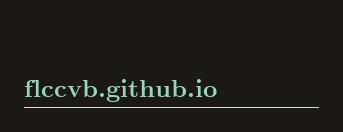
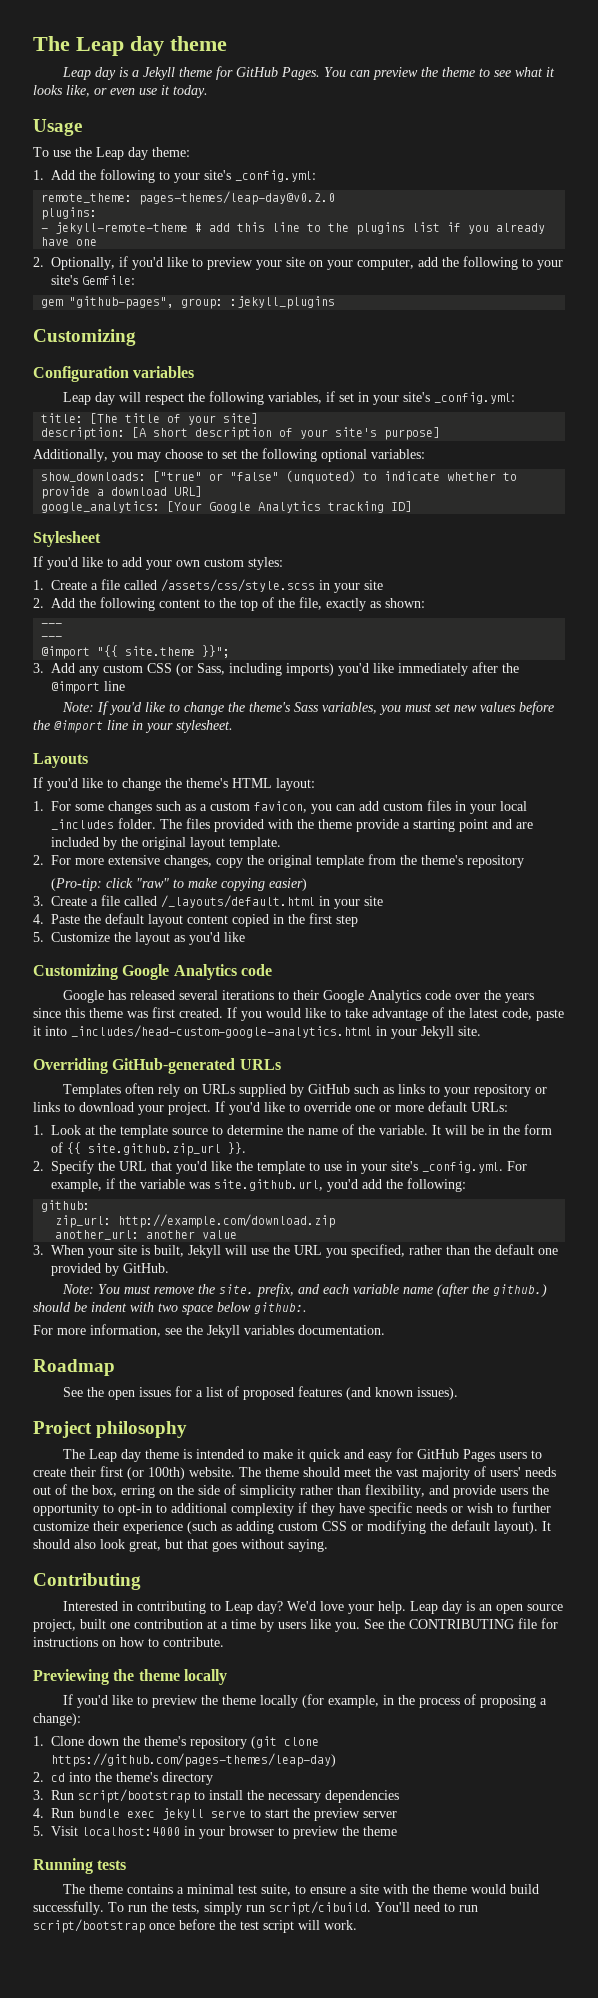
[24,79,217,102] flccvb.github.io -> [33,36,227,56] [62,66,556,80] [33,85,208,98] [33,119,82,136] [33,147,190,160] [33,169,317,183] [41,191,336,205] [41,207,98,220] [41,222,546,235] [41,237,98,246] [33,256,564,270] [51,275,136,285] [41,296,336,309] [33,329,136,346] [33,366,195,382] [63,391,516,405] [41,413,259,425] [41,427,441,440] [33,448,425,462] [41,470,518,484] [41,486,203,499] [41,501,413,513] [33,531,101,547] [33,556,283,570] [33,579,384,593] [33,597,426,611] [41,623,63,627] [41,636,63,640] [41,645,231,659] [33,662,520,676] [51,681,126,694] [62,701,555,715] [33,720,233,733] [33,753,88,768] [33,777,315,791] [33,800,528,814] [51,818,534,832] [51,837,282,850] [33,854,525,868] [51,878,308,891] [33,895,384,909] [33,913,359,927] [33,932,246,945] [33,964,272,980] [63,990,535,1003] [33,1007,564,1021] [33,1025,481,1039] [33,1058,281,1074] [63,1083,548,1097] [33,1101,508,1115] [33,1124,553,1138] [51,1142,247,1156] [33,1160,528,1174] [51,1178,467,1192] [41,1200,91,1212] [55,1214,336,1228] [55,1230,238,1240] [33,1244,559,1258] [51,1263,170,1276] [62,1283,548,1297] [33,1302,307,1315] [33,1324,385,1338] [33,1359,115,1376] [63,1386,459,1400] [33,1421,188,1438] [63,1448,543,1462] [33,1466,556,1480] [33,1484,549,1498] [33,1502,551,1516] [33,1520,551,1534] [33,1539,328,1552] [33,1573,141,1590] [63,1601,564,1614] [33,1618,558,1632] [33,1637,224,1647] [33,1669,227,1685] [63,1694,548,1708] [33,1713,81,1726] [33,1736,320,1749] [51,1753,337,1767] [33,1772,214,1785] [33,1789,400,1803] [33,1808,398,1821] [33,1826,398,1839] [33,1858,127,1874] [63,1884,540,1896] [33,1901,478,1915] [33,1919,357,1933] The Leap day theme // Leap day is a Jekyll theme for GitHub Pages. You can preview the theme to see what it looks like, or even use it today. // Usage // To use the Leap day theme: // 1. Add the following to your site's _config.yml: // remote_theme: pages-themes/leap-day@v0.2.0 // plugins: // - jekyll-remote-theme # add this line to the plugins list if you already have one // 2. Optionally, if you'd like to preview your site on your computer, add the following to your site's Gemfile: // gem "github-pages", group: :jekyll_plugins // Customizing // Configuration variables // Leap day will respect the following variables, if set in your site's _config.yml: // title: [The title of your site] // description: [A short description of your site's purpose] // Additionally, you may choose to set the following optional variables: // show_downloads: ["true" or "false" (unquoted) to indicate whether to provide a download URL] // google_analytics: [Your Google Analytics tracking ID] // Stylesheet // If you'd like to add your own custom styles: // 1. Create a file called /assets/css/style.scss in your site // 2. Add the following content to the top of the file, exactly as shown: // --- // --- // @import "{{ site.theme }}"; // 3. Add any custom CSS (or Sass, including imports) you'd like immediately after the @import line // Note: If you'd like to change the theme's Sass variables, you must set new values before the @import line in your stylesheet. // Layouts // If you'd like to change the theme's HTML layout: // 1. For some changes such as a custom favicon, you can add custom files in your local _includes folder. The files provided with the theme provide a starting point and are included by the original layout template. // 2. For more extensive changes, copy the original template from the theme's repository // (Pro-tip: click "raw" to make copying easier) // 3. Create a file called /_layouts/default.html in your site // 4. Paste the default layout content copied in the first step // 5. Customize the layout as you'd like // Customizing Google Analytics code // Google has released several iterations to their Google Analytics code over the years since this theme was first created. If you would like to take advantage of the latest code, paste it into _includes/head-custom-google-analytics.html in your Jekyll site. // Overriding GitHub-generated URLs // Templates often rely on URLs supplied by GitHub such as links to your repository or links to download your project. If you'd like to override one or more default URLs: // 1. Look at the template source to determine the name of the variable. It will be in the form of {{ site.github.zip_url }}. // 2. Specify the URL that you'd like the template to use in your site's _config.yml. For example, if the variable was site.github.url, you'd add the following: // github: // zip_url: http://example.com/download.zip // another_url: another value // 3. When your site is built, Jekyll will use the URL you specified, rather than the default one provided by GitHub. // Note: You must remove the site. prefix, and each variable name (after the github.) should be indent with two space below github:. // For more information, see the Jekyll variables documentation. // Roadmap // See the open issues for a list of proposed features (and known issues). // Project philosophy // The Leap day theme is intended to make it quick and easy for GitHub Pages users to create their first (or 100th) website. The theme should meet the vast majority of users' needs out of the box, erring on the side of simplicity rather than flexibility, and provide users the opportunity to opt-in to additional complexity if they have specific needs or wish to further customize their experience (such as adding custom CSS or modifying the default layout). It should also look great, but that goes without saying. // Contributing // Interested in contributing to Leap day? We'd love your help. Leap day is an open source project, built one contribution at a time by users like you. See the CONTRIBUTING file for instructions on how to contribute. // Previewing the theme locally // If you'd like to preview the theme locally (for example, in the process of proposing a change): // 1. Clone down the theme's repository (git clone https://github.com/pages-themes/leap-day) // 2. cd into the theme's directory // 3. Run script/bootstrap to install the necessary dependencies // 4. Run bundle exec jekyll serve to start the preview server // 5. Visit localhost:4000 in your browser to preview the theme // Running tests // The theme contains a minimal test suite, to ensure a site with the theme would build successfully. To run the tests, simply run script/cibuild. You'll need to run script/bootstrap once before the test script will work.

